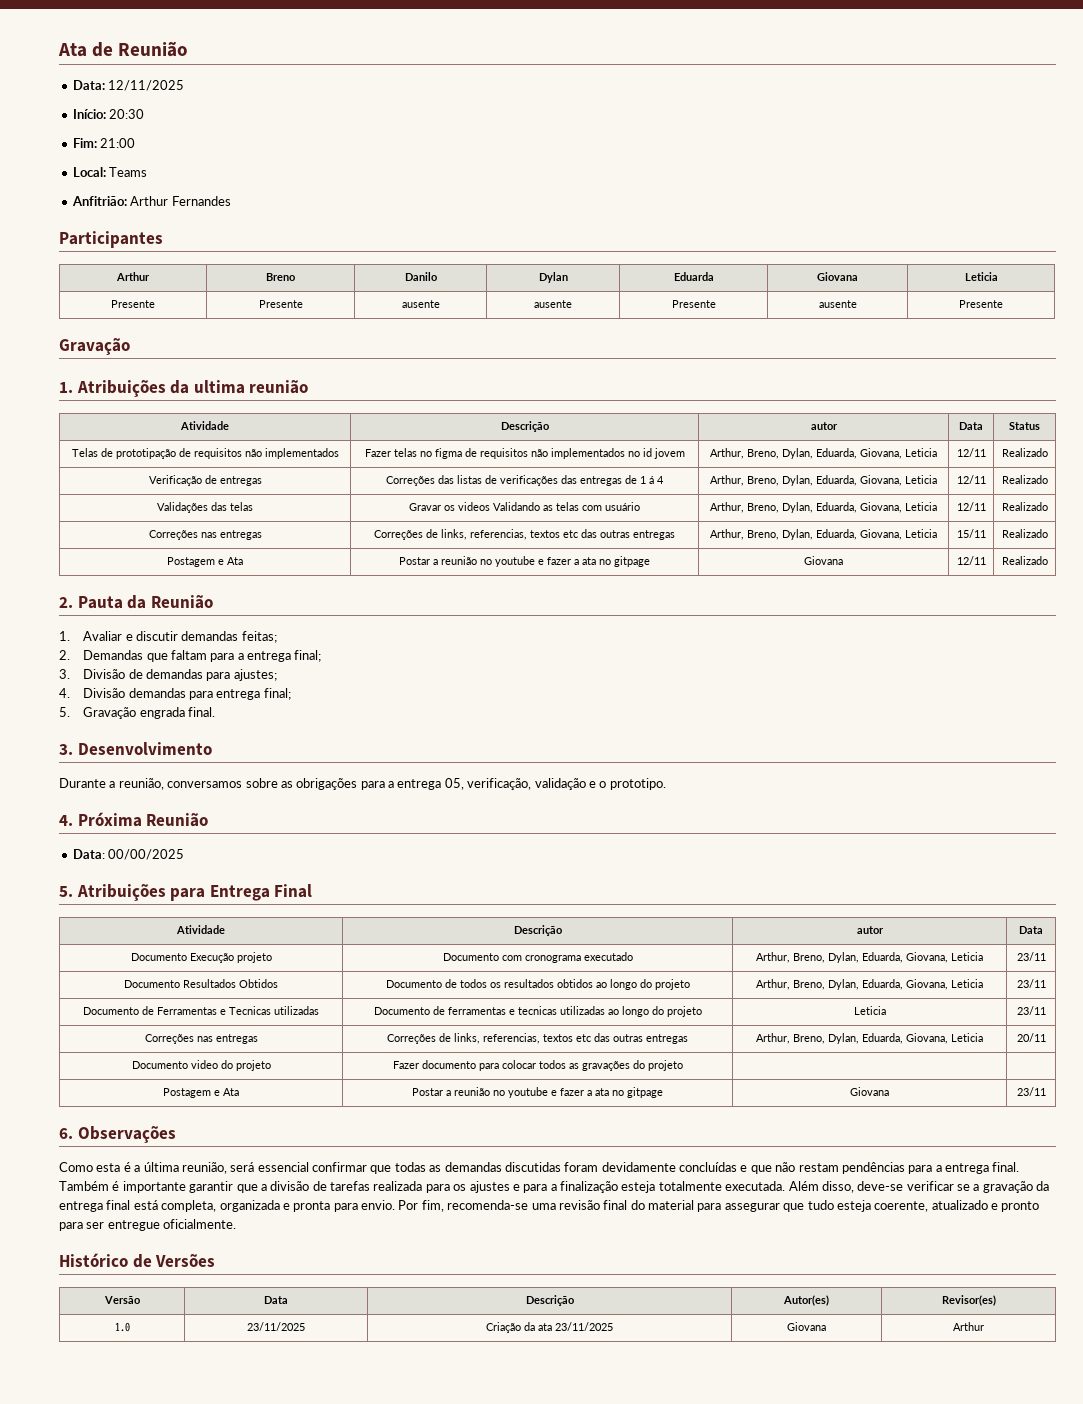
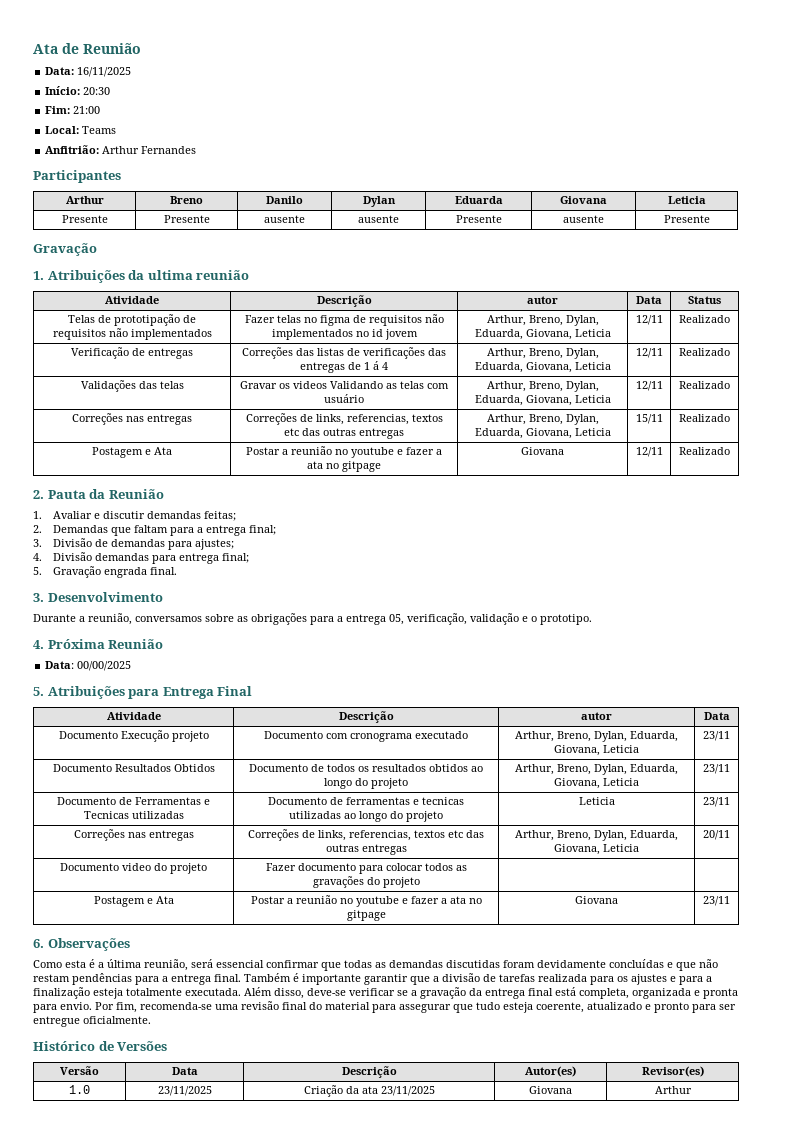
[108,80,185,91] 12/11/2025 -> [77,67,132,77] 16/11/2025

